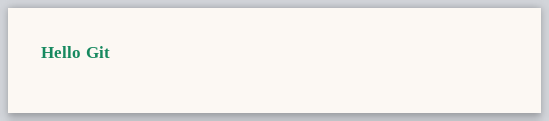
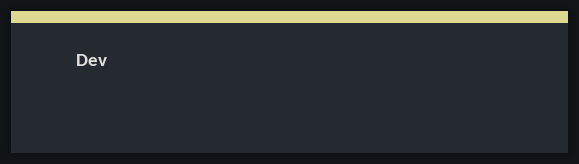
[41,46,110,58] Hello Git -> [76,54,107,66] Dev

